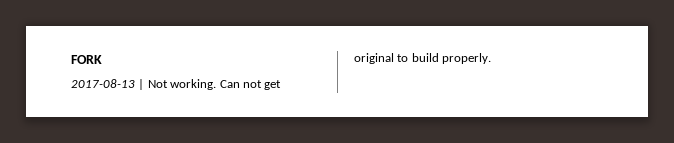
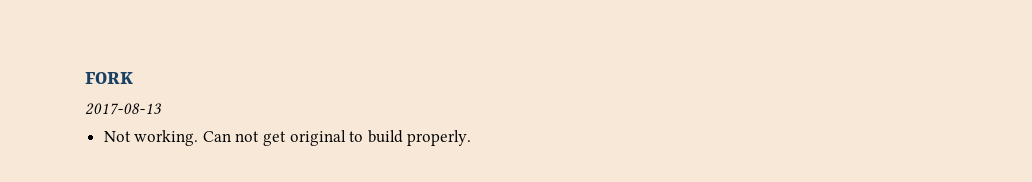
[138,79,145,90] | -> (162, 109) //

